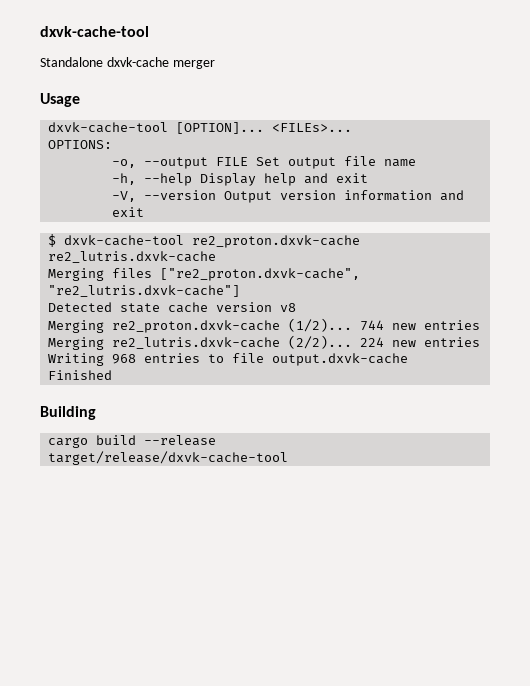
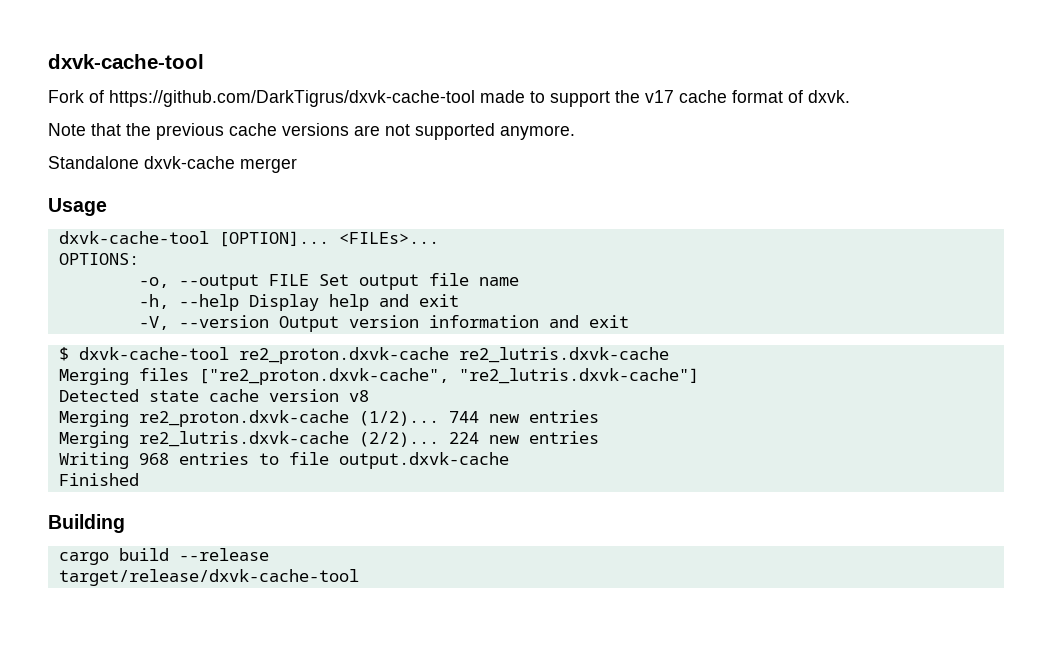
[40,26,149,37] dxvk-cache-tool -> [48,54,204,69] [48,90,850,107] [48,123,575,140] dxvk-cache-tool // Fork of https://github.com/DarkTigrus/dxvk-cache-tool made to support the v17 cache format of dxvk. // Note that the previous cache versions are not supported anymore.

